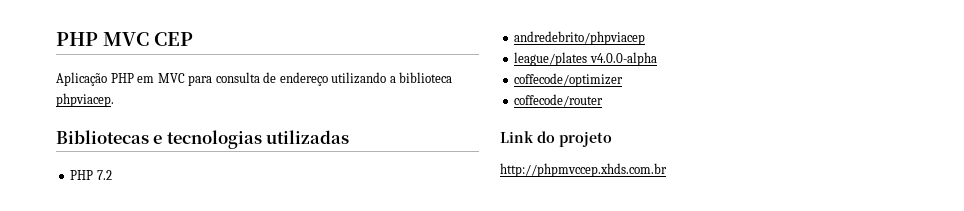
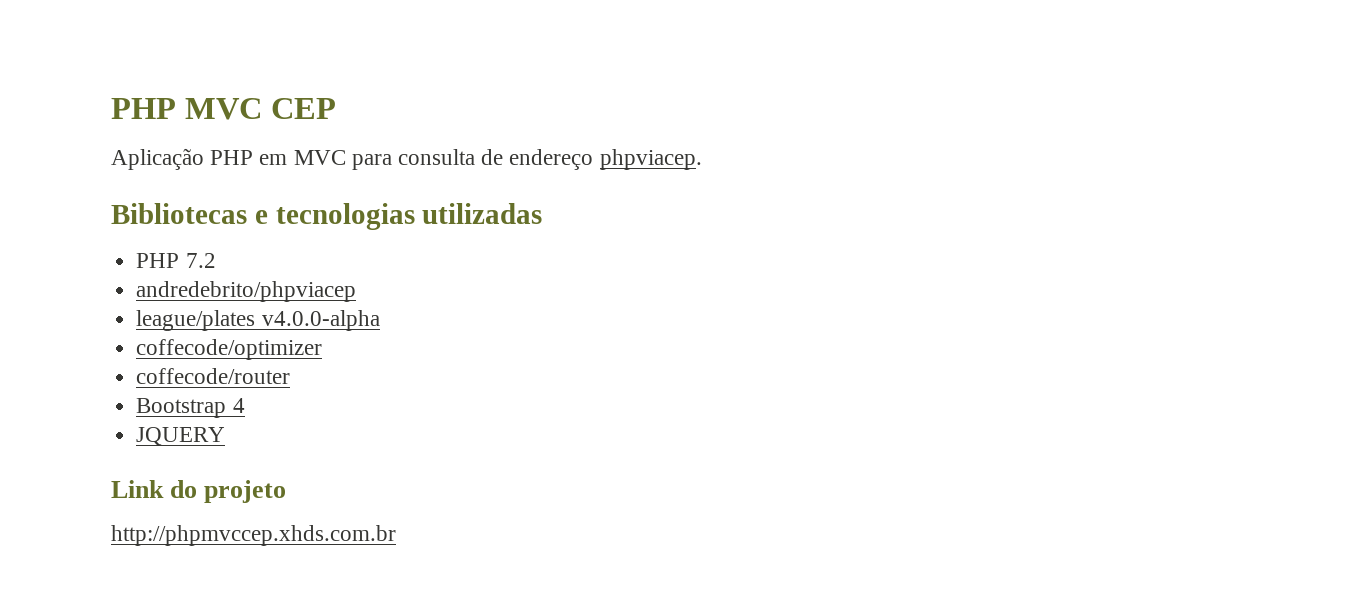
[331,72,453,84] utilizando a biblioteca -> (594, 159) none
(604, 100) none -> [136,398,245,418] [136,427,226,446] // Bootstrap 4 // JQUERY

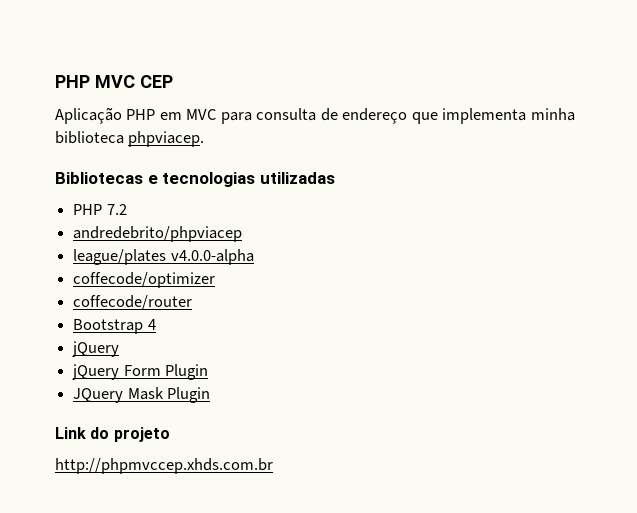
(594, 159) none -> [411,108,575,124] [55,131,124,144] que implementa minha biblioteca
[136,427,226,446] JQUERY -> [72,341,120,357] [72,364,209,380] [73,387,211,403] jQuery // jQuery Form Plugin // JQuery Mask Plugin

